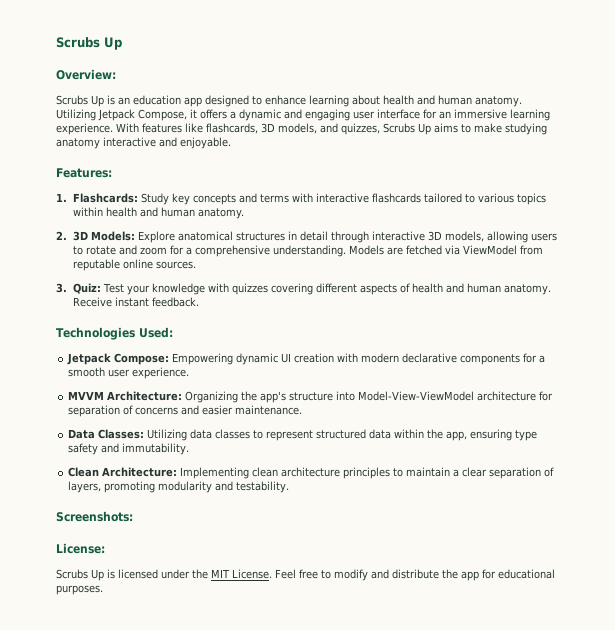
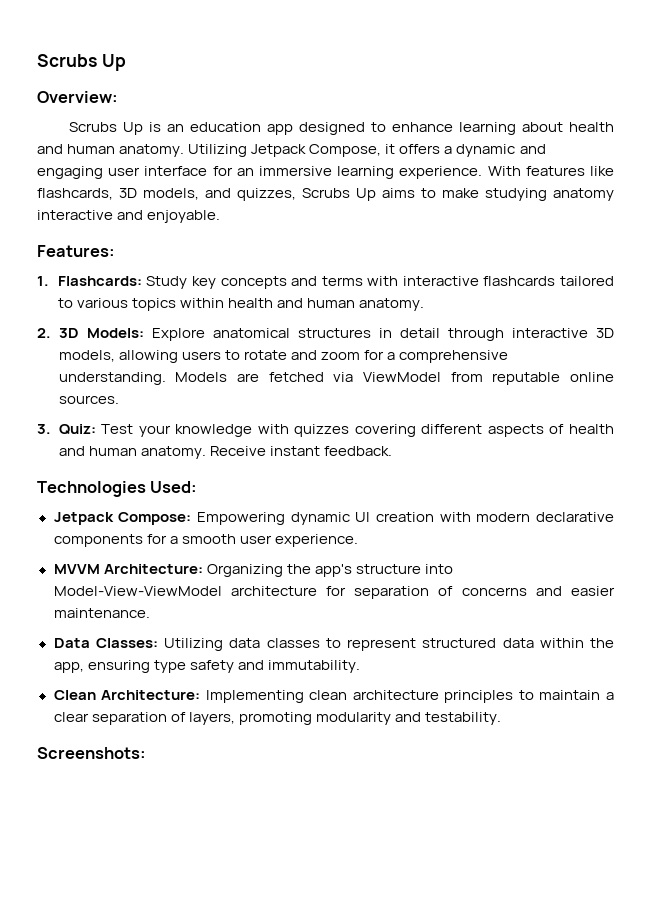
[56,543,105,554] [56,569,555,581] [56,585,103,595] // License: // Scrubs Up is licensed under the MIT License. Feel free to modify and distribute the app for educational purposes. -> (146, 753) none

